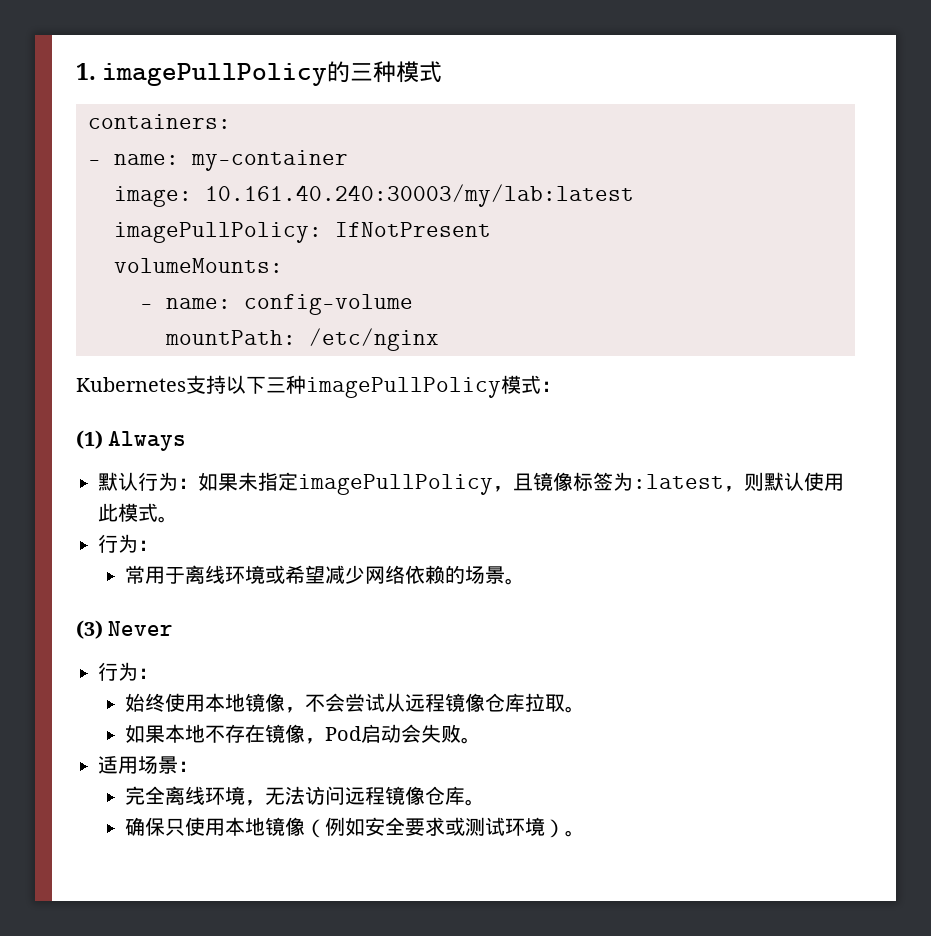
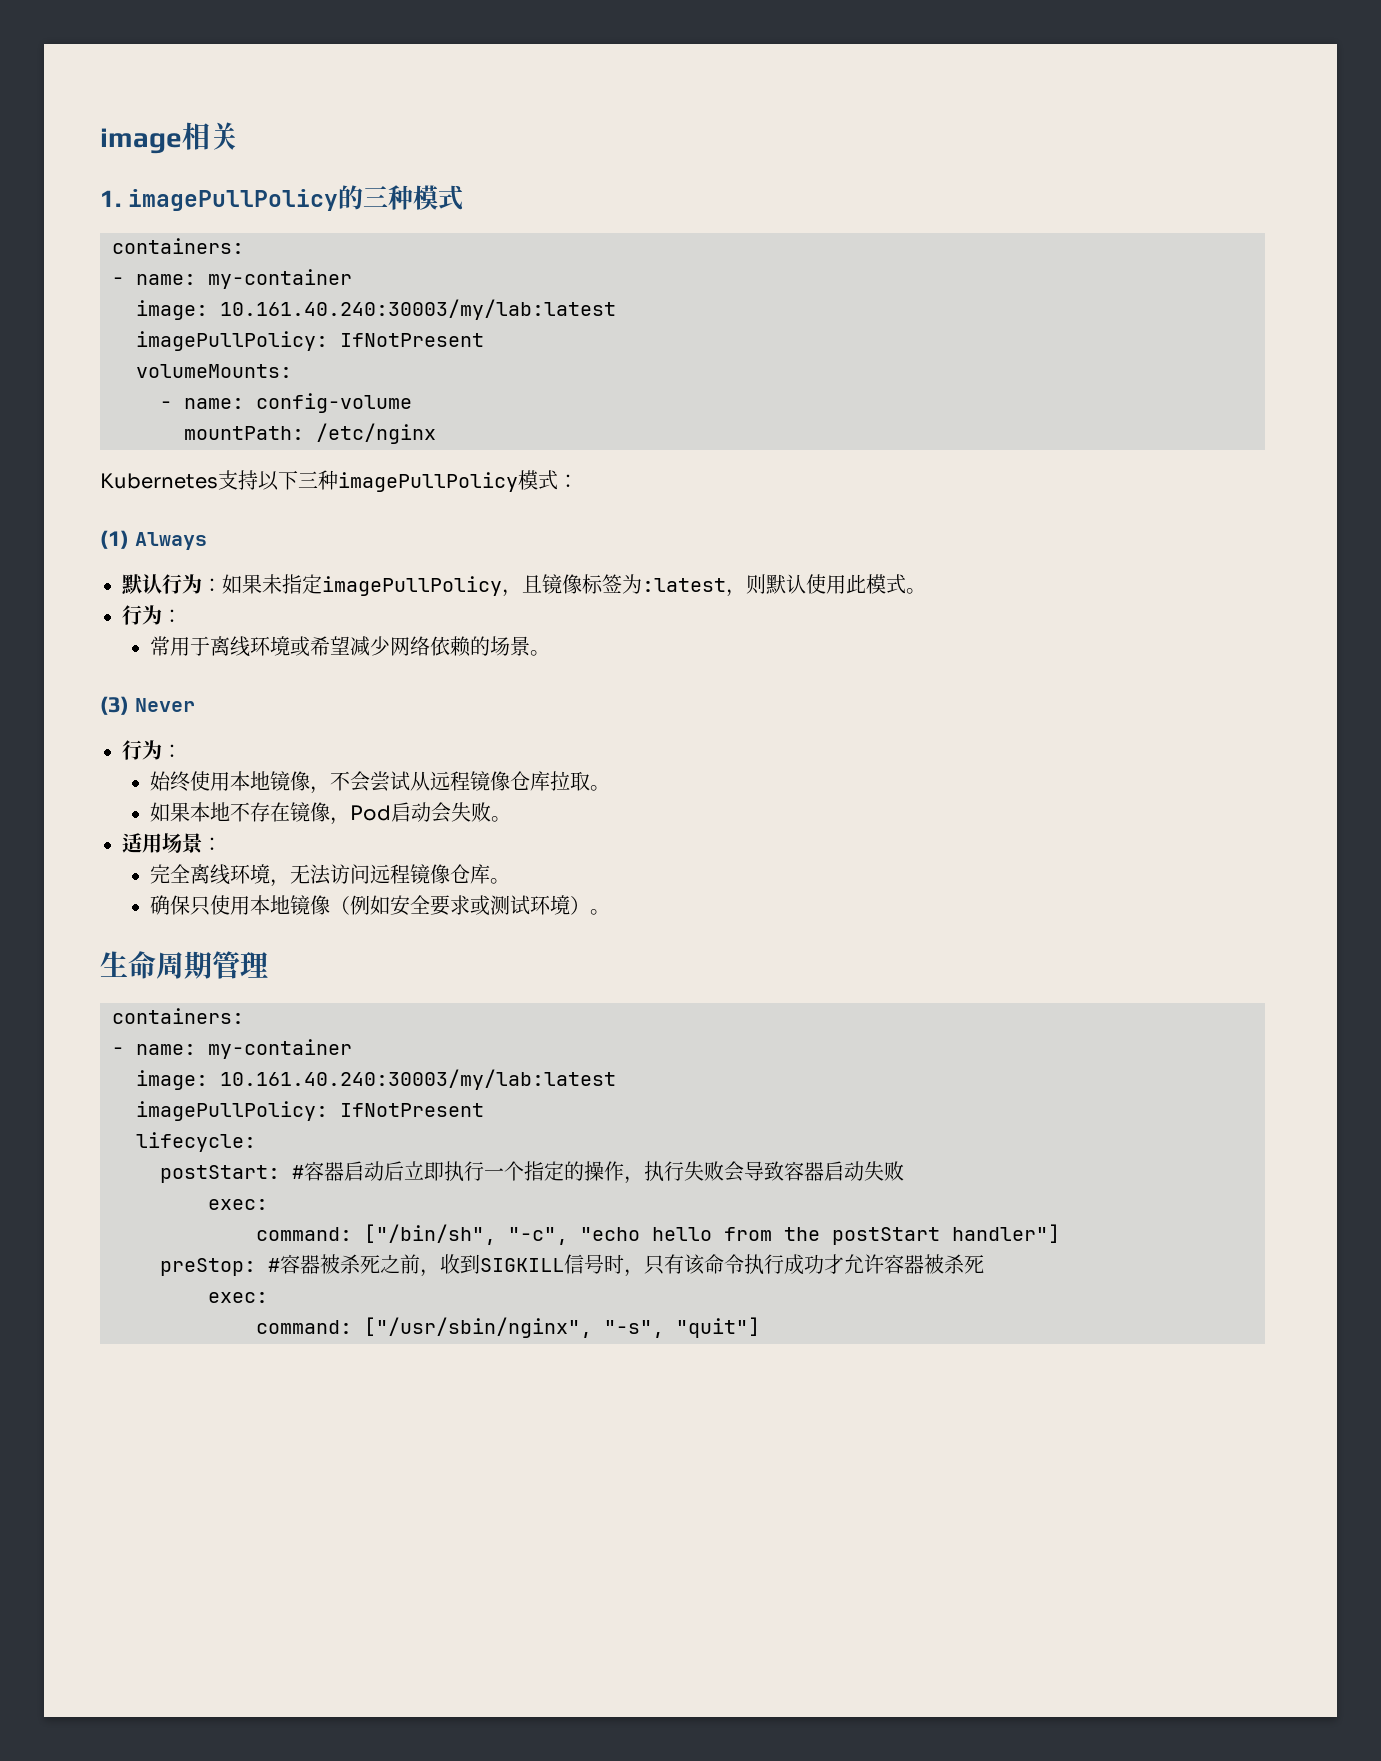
(76, 71) none -> [100,122,238,154] image相关 //
(586, 833) none -> [100,951,268,979] [112,1008,244,1024] [112,1039,352,1059] [136,1069,616,1090] [136,1101,484,1121] [136,1132,256,1152] [160,1161,904,1184] [208,1199,268,1210] [256,1224,1060,1245] [160,1254,984,1277] [208,1292,268,1303] [256,1317,760,1338] // 生命周期管理 // containers: // - name: my-container // image: 10.161.40.240:30003/my/lab:latest // imagePullPolicy: IfNotPresent // lifecycle: // postStart: #容器启动后立即执行一个指定的操作，执行失败会导致容器启动失败 // exec: // command: ["/bin/sh", "-c", "echo hello from the postStart handler"] // preStop: #容器被杀死之前，收到SIGKILL信号时，只有该命令执行成功才允许容器被杀死 // exec: // command: ["/usr/sbin/nginx", "-s", "quit"]

